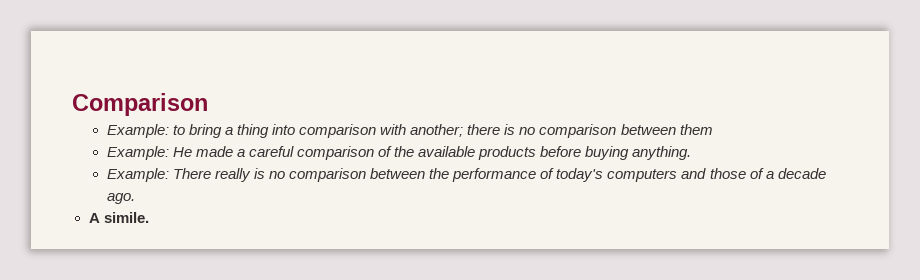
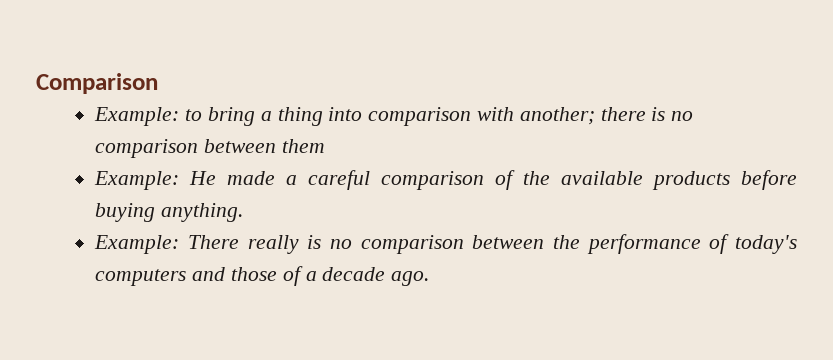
[88,212,149,223] // A simile. -> (430, 278) none

